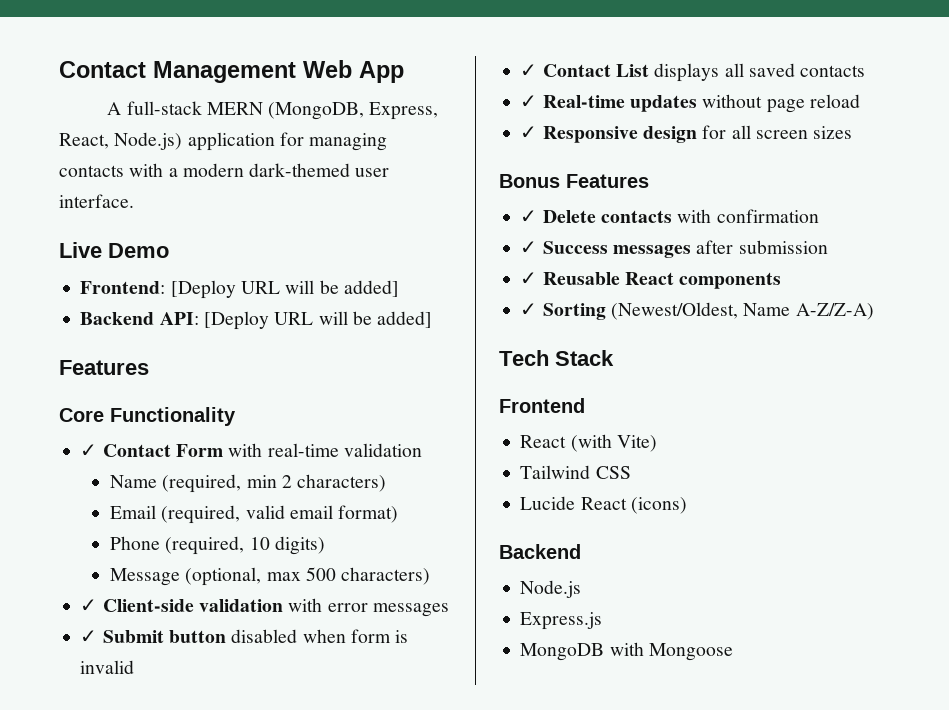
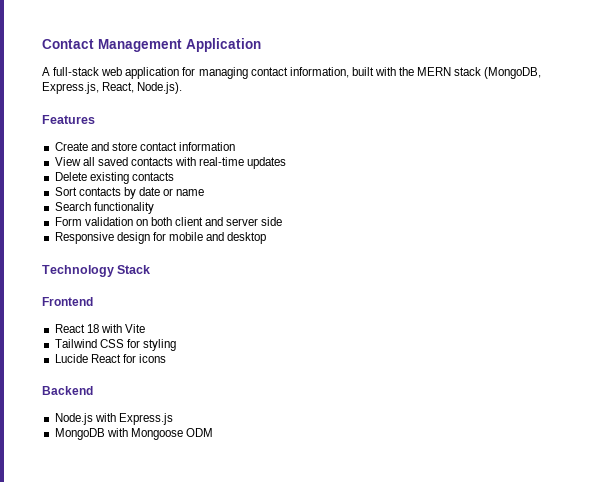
[303,60,404,83] Web App -> [186,38,261,52] Application
[206,102,439,120] [59,132,388,151] [59,163,390,177] [59,194,134,208] [59,242,169,258] [80,280,399,299] [80,311,433,330] [59,360,149,375] [59,407,236,426] [80,443,422,457] [110,474,387,493] [110,505,399,524] [110,536,325,555] [110,567,431,586] [80,598,449,617] [80,629,409,643] [80,660,135,674] [520,63,866,82] [520,94,860,113] [520,125,853,143] [499,174,649,188] [520,209,819,223] [520,240,828,258] [520,272,782,289] [520,302,874,320] [499,350,549,366] MERN (MongoDB, Express, React, Node.js) application for managing contacts with a modern dark-themed user interface. // Live Demo // Frontend: [Deploy URL will be added] // Backend API: [Deploy URL will be added] // Features // Core Functionality // ✓ Contact Form with real-time validation // Name (required, min 2 characters) // Email (required, valid email format) // Phone (required, 10 digits) // Message (optional, max 500 characters) // ✓ Client-side validation with error messages // ✓ Submit button disabled when form is invalid // ✓ Contact List displays all saved contacts // ✓ Real-time updates without page reload // ✓ Responsive design for all screen sizes // Bonus Features // ✓ Delete contacts with confirmation // ✓ Success messages after submission // ✓ Reusable React components // ✓ Sorting (Newest/Oldest, Name A-Z/Z-A) // Tech -> [101,67,542,79] [42,82,183,94] [42,115,95,124] [54,142,236,151] [54,157,287,169] [54,172,174,184] [54,187,205,199] [54,202,154,214] [54,217,283,226] [54,232,267,244] [42,265,114,277] web application for managing contact information, built with the MERN stack (MongoDB, Express.js, React, Node.js). // Features // Create and store contact information // View all saved contacts with real-time updates // Delete existing contacts // Sort contacts by date or name // Search functionality // Form validation on both client and server side // Responsive design for mobile and desktop // Technology
[570,434,657,452] (with Vite) -> [86,324,145,333] 18 with Vite
(631, 472) none -> [126,339,176,351] for styling
[630,497,687,514] (icons) -> [122,354,166,363] for icons
(582, 589) // -> [94,413,116,422] with
(733, 652) none -> [185,428,213,437] ODM

